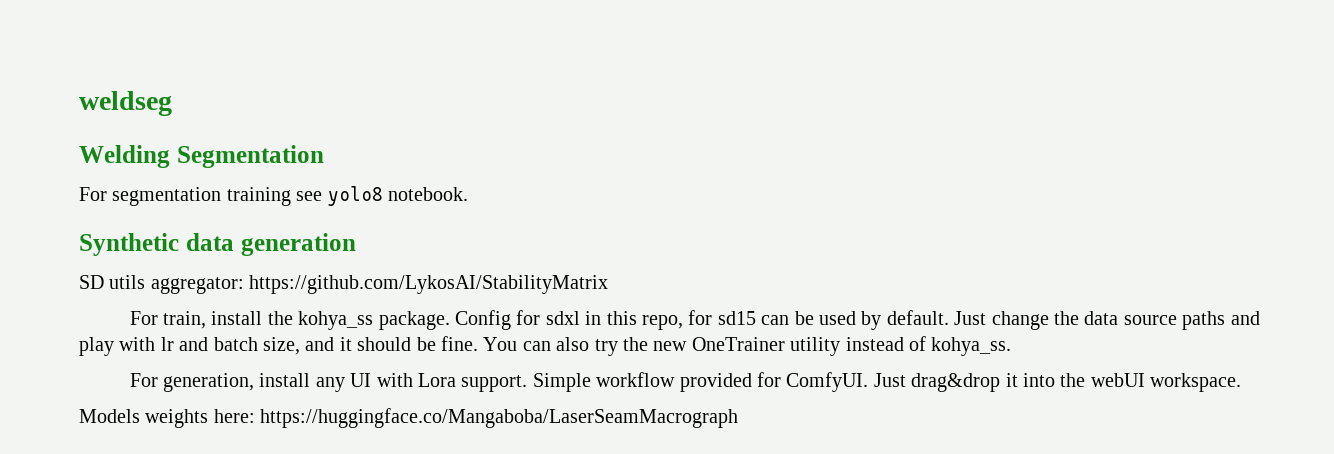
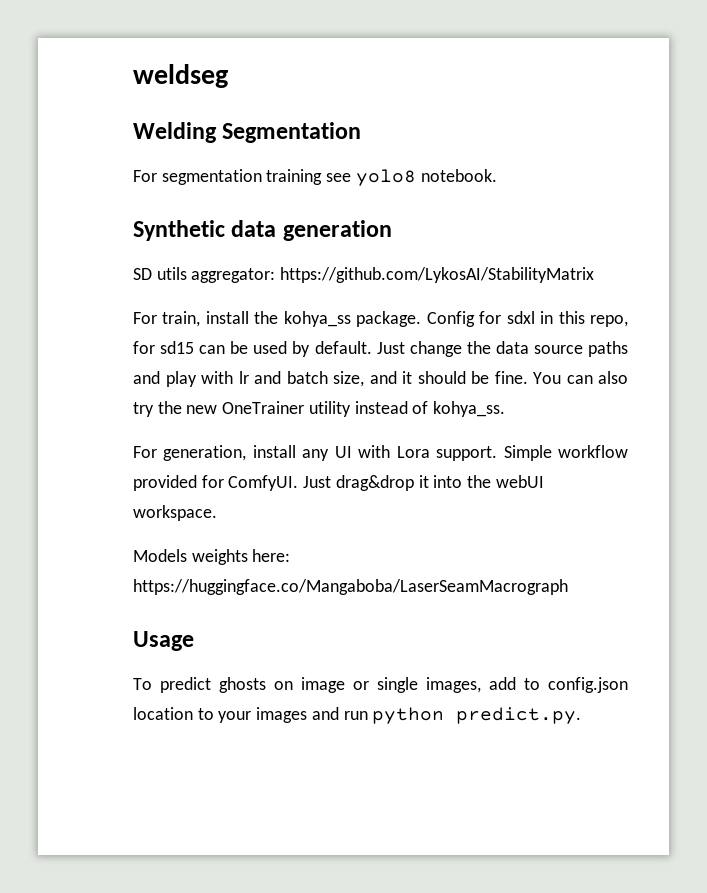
(739, 418) none -> [133,631,194,651] [133,677,628,693] [133,707,582,724] // Usage // To predict ghosts on image or single images, add to config.json location to your images and run python predict.py.

